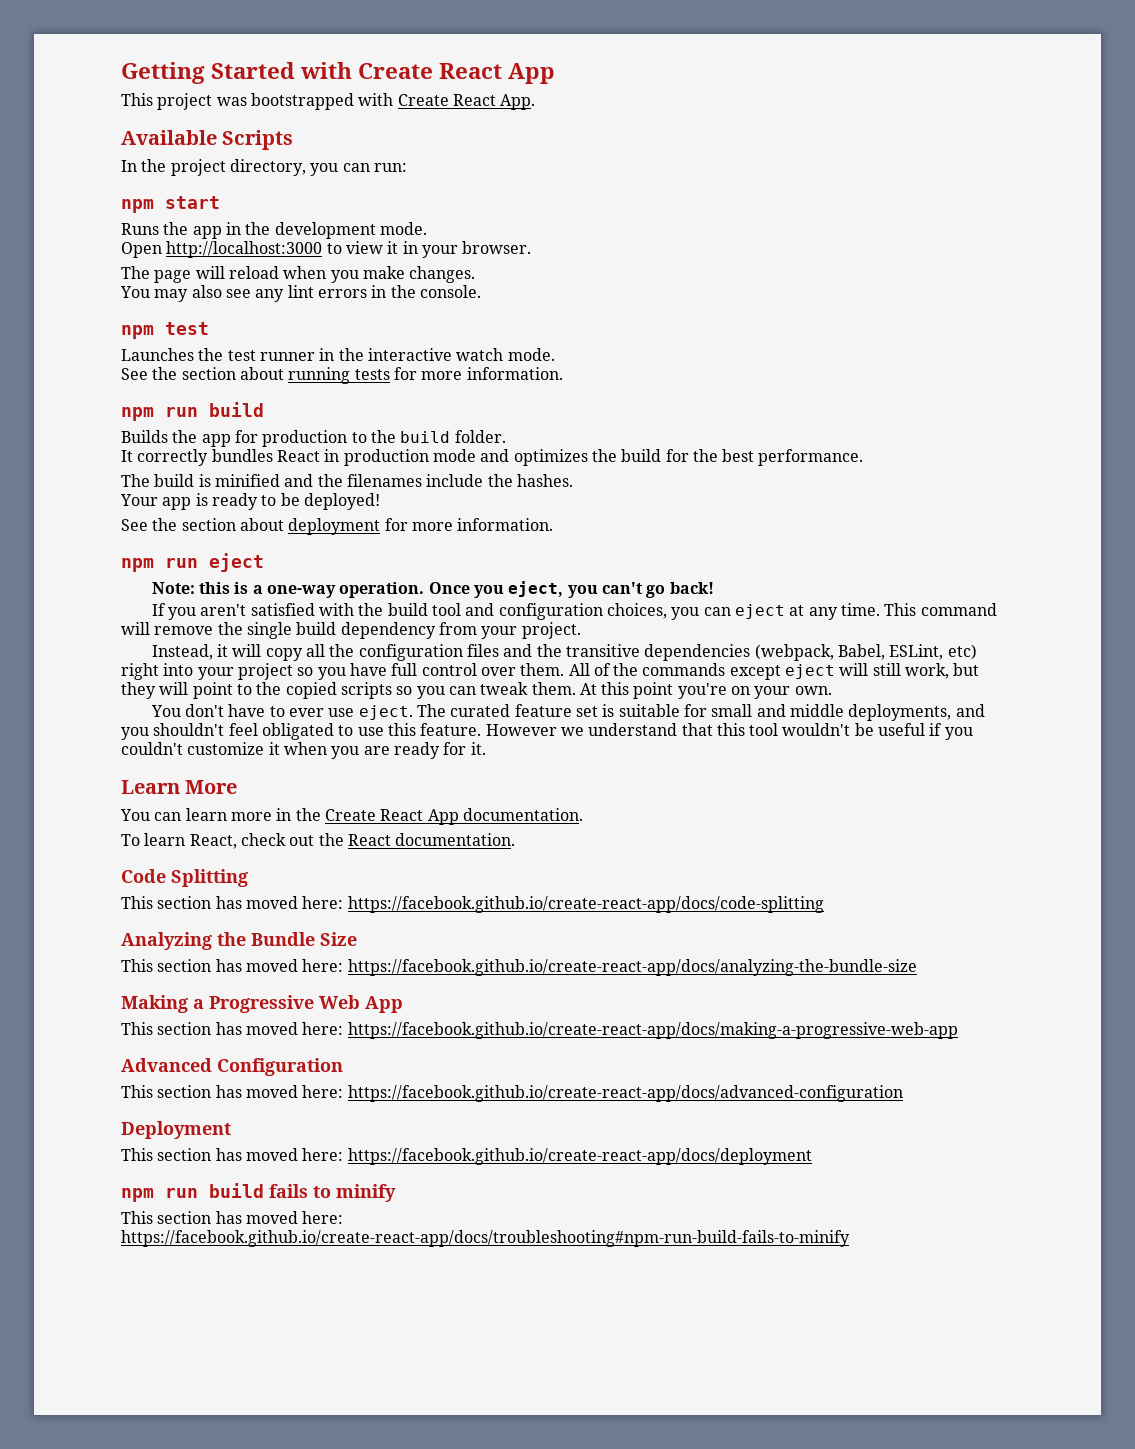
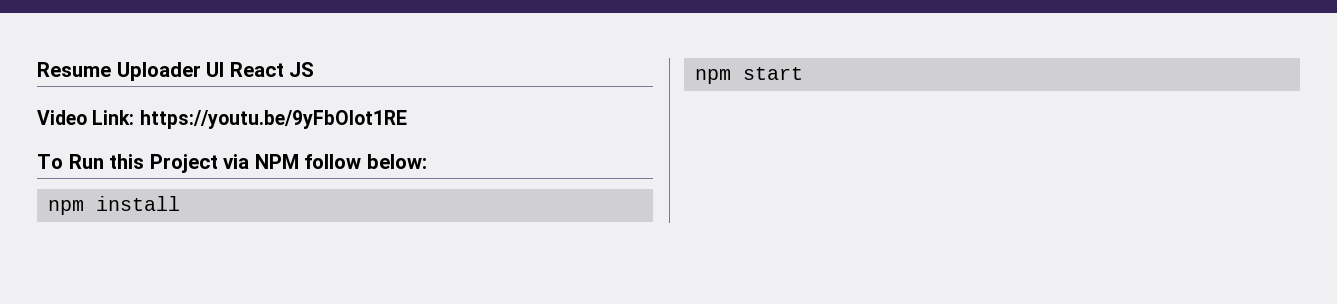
[121,62,556,84] [121,93,536,110] [121,130,294,150] [121,159,407,176] [121,196,220,213] [121,222,427,239] [121,241,532,258] [121,266,476,283] [120,285,481,302] [121,322,209,339] [121,348,555,361] [121,367,563,384] [121,402,264,421] [121,430,506,447] [121,449,864,466] [121,474,573,487] [120,493,380,510] [121,518,554,535] [121,553,264,572] [151,581,714,598] [151,603,997,620] [121,622,581,639] [151,644,977,661] [121,663,980,680] [121,682,832,699] [150,704,985,721] [121,723,973,740] [121,742,486,759] [121,780,238,794] [120,808,583,825] [121,833,516,849] [121,869,248,887] [121,896,824,913] [121,932,357,950] [121,959,917,976] [121,995,403,1013] [121,1022,958,1039] [121,1058,343,1076] [121,1085,903,1102] [121,1121,231,1139] [121,1148,812,1165] [121,1183,396,1202] [121,1211,344,1224] [121,1230,850,1247] Getting Started with Create React App // This project was bootstrapped with Create React App. // Available Scripts // In the project directory, you can run: // npm start // Runs the app in the development mode. // Open http://localhost:3000 to view it in your browser. // The page will reload when you make changes. // You may also see any lint errors in the console. // npm test // Launches the test runner in the interactive watch mode. // See the section about running tests for more information. // npm run build // Builds the app for production to the build folder. // It correctly bundles React in production mode and optimizes the build for the best performance. // The build is minified and the filenames include the hashes. // Your app is ready to be deployed! // See the section about deployment for more information. // npm run eject // Note: this is a one-way operation. Once you eject, you can't go back! // If you aren't satisfied with the build tool and configuration choices, you can eject at any time. This command will remove the single build dependency from your project. // Instead, it will copy all the configuration files and the transitive dependencies (webpack, Babel, ESLint, etc) right into your project so you have full control over them. All of the commands except eject will still work, but they will point to the copied scripts so you can tweak them. At this point you're on your own. // You don't have to ever use eject. The curated feature set is suitable for small and middle deployments, and you shouldn't feel obligated to use this feature. However we understand that this tool wouldn't be useful if you couldn't customize it when you are ready for it. // Learn More // You can learn more in the Create React App documentation. // To learn React, check out the React documentation. // Code Splitting // This section has moved here: https://facebook.github.io/create-react-app/docs/code-splitting // Analyzing the Bundle Size // This section has moved here: https://facebook.github.io/create-react-app/docs/analyzing-the-bundle-size // Making a Progressive Web App // This section has moved here: https://facebook.github.io/create-react-app/docs/making-a-progressive-web-app // Advanced Configuration // This section has moved here: https://facebook.github.io/create-react-app/docs/advanced-configuration // Deployment // This section has moved here: https://facebook.github.io/create-react-app/docs/deployment // npm run build fails to minify // This section has moved here: https://facebook.github.io/create-react-app/docs/troubleshooting#npm-run-build-fails-to-minify -> [37,62,315,81] [37,110,407,129] [37,154,427,173] [48,196,181,215] [695,67,804,84] Resume Uploader UI React JS // Video Link: https://youtu.be/9yFbOIot1RE // To Run this Project via NPM follow below: // npm install // npm start

